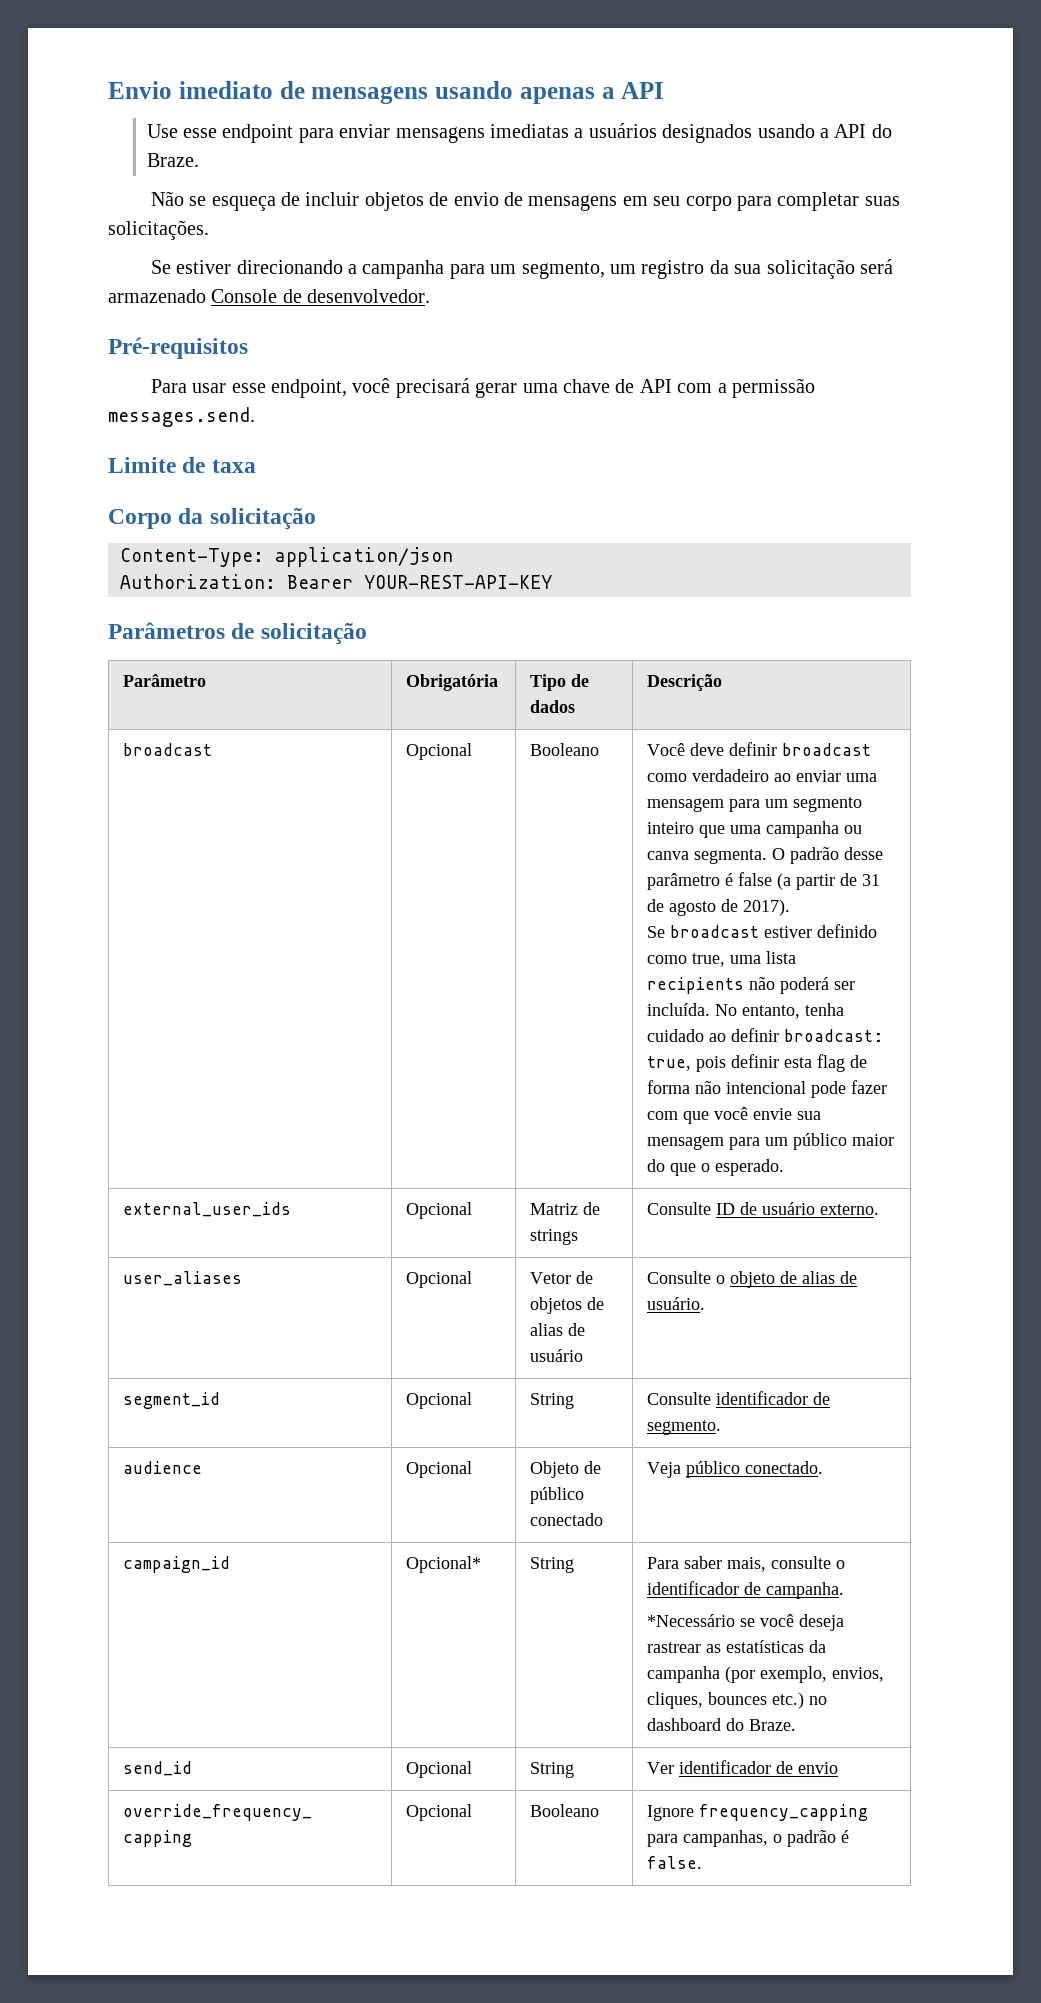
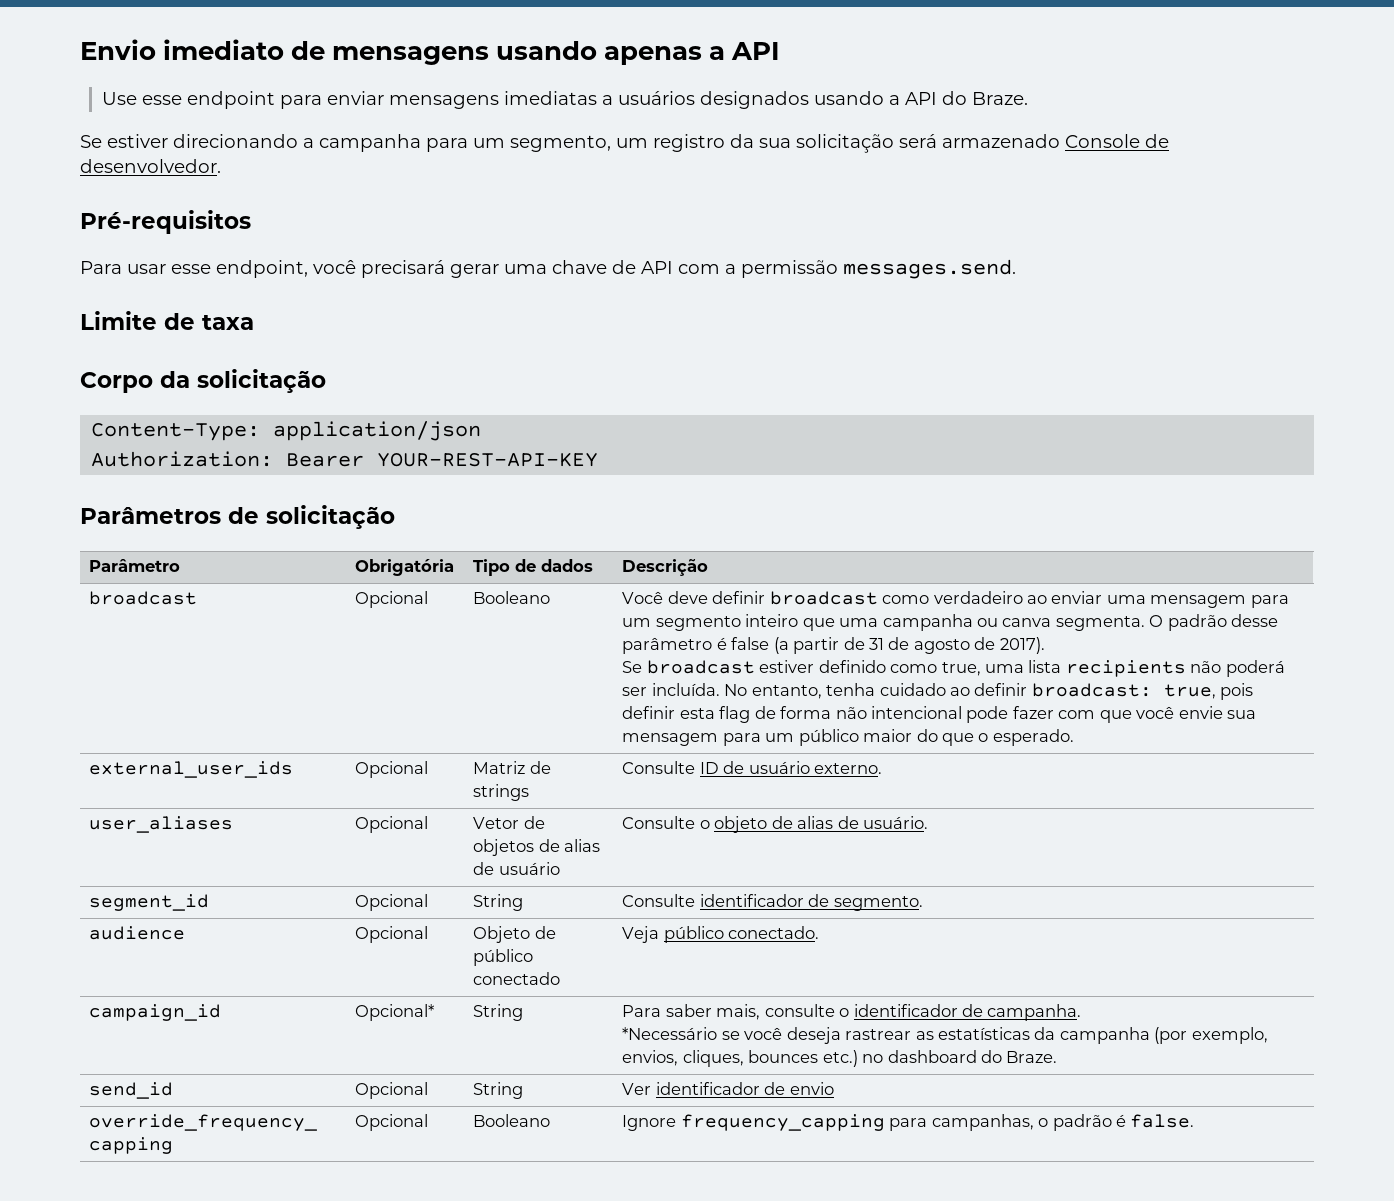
[150,191,900,211] [108,220,209,240] // Não se esqueça de incluir objetos de envio de mensagens em seu corpo para completar suas solicitações. -> (1029, 98) none

